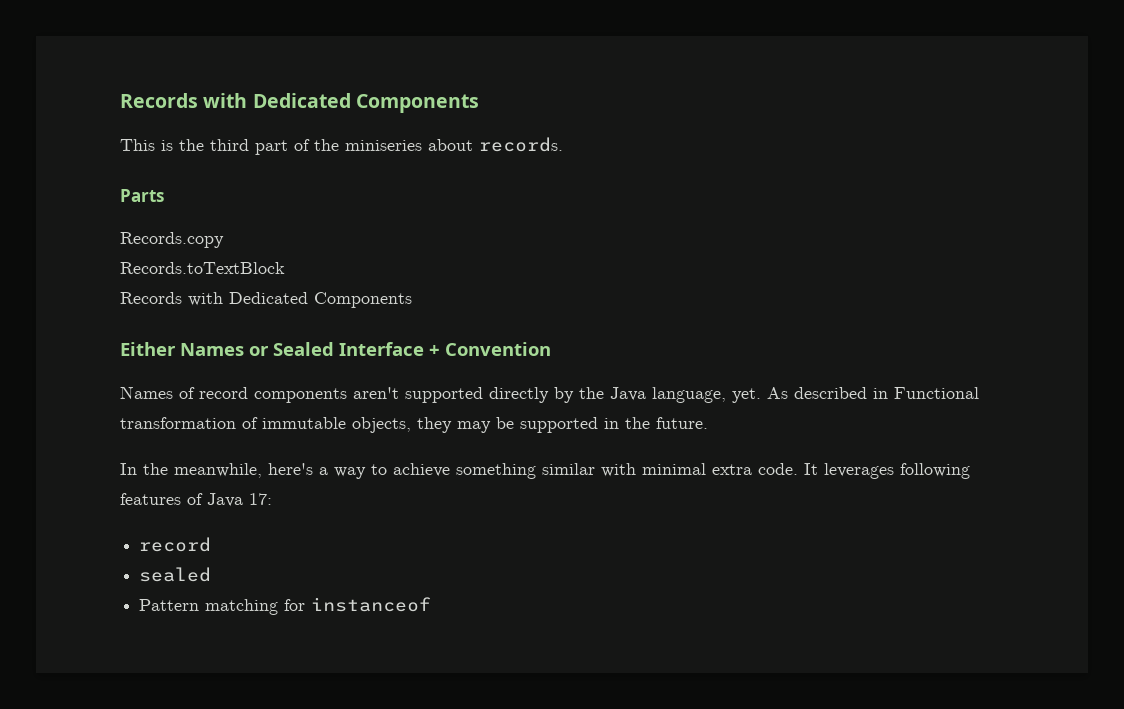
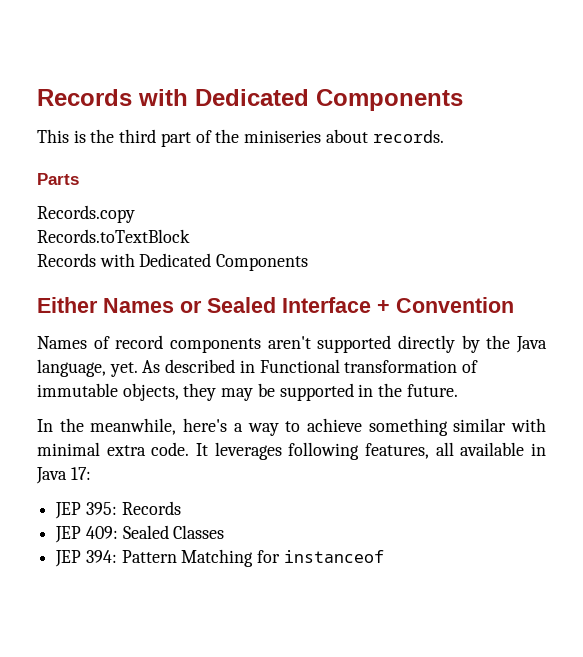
[120,493,272,507] [139,537,212,552] [139,567,212,582] [139,599,279,615] features of Java 17: // record // sealed // Pattern matching -> [365,442,546,459] [36,467,91,484] [55,501,181,519] [55,525,225,543] [55,549,254,567] features, all available in Java 17: // JEP 395: Records // JEP 409: Sealed Classes // JEP 394: Pattern Matching

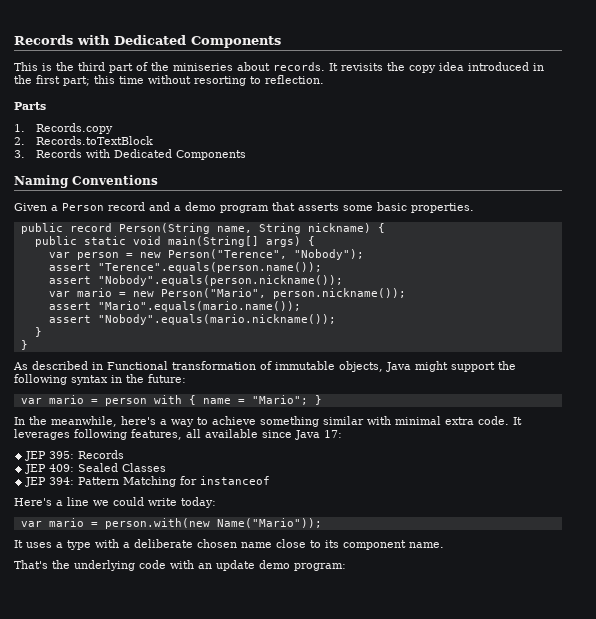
(444, 136) none -> [329,62,544,73] [14,75,324,86] It revisits the copy idea introduced in the first part; this time without resorting to reflection.
(79, 179) none -> [14,124,25,132] 1.
(135, 214) none -> [14,137,25,145] 2.
[37,253,309,271] [37,297,514,313] [37,335,547,353] [37,359,138,377] Records with Dedicated Components // Either Names or Sealed Interface + Convention // Names of record components aren't supported directly by the Java language, yet. -> [14,149,246,160] [14,175,158,188] [14,202,474,213] [20,223,385,234] [34,236,315,247] [48,249,364,260] [48,262,322,273] [48,275,343,286] [48,288,406,299] [48,301,301,312] [48,314,336,325] [34,327,42,337] [20,340,28,350] 3. Records with Dedicated Components // Naming Conventions // Given a Person record and a demo program that asserts some basic properties. // public record Person(String name, String nickname) { // public static void main(String[] args) { // var person = new Person("Terence", "Nobody"); // assert "Terence".equals(person.name()); // assert "Nobody".equals(person.nickname()); // var mario = new Person("Mario", person.nickname()); // assert "Mario".equals(mario.name()); // assert "Nobody".equals(mario.nickname()); // } // } //
[183,383,458,401] they may be supported in the future. -> [386,361,516,372] [14,374,186,385] [20,395,322,406] Java might support the following syntax in the future: // var mario = person with { name = "Mario"; }
[531,443,546,456] in -> [262,430,292,438] since
(384, 556) none -> [14,497,216,508] [20,518,322,529] [14,539,444,550] [14,560,346,571] // Here's a line we could write today: // var mario = person.with(new Name("Mario")); // It uses a type with a deliberate chosen name close to its component name. // That's the underlying code with an update demo program:

